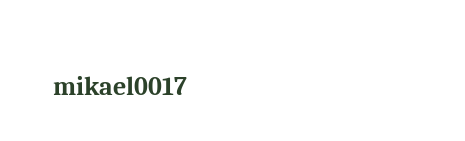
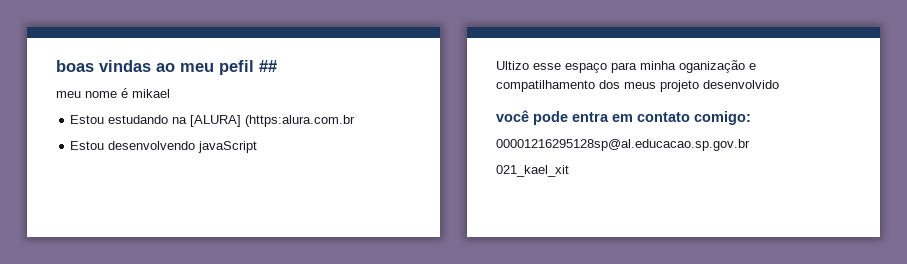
[53,76,187,95] mikael0017 -> [56,60,277,75] [56,88,170,98] [70,115,356,127] [70,141,258,153] [496,60,756,73] [496,80,779,92] [496,110,751,125] [496,139,750,151] [496,165,569,177] boas vindas ao meu pefil ## // meu nome é mikael // Estou estudando na [ALURA] (https:alura.com.br // Estou desenvolvendo javaScript // Ultizo esse espaço para minha oganização e compatilhamento dos meus projeto desenvolvido // você pode entra em contato comigo: // 00001216295128sp@al.educacao.sp.gov.br // 021_kael_xit

